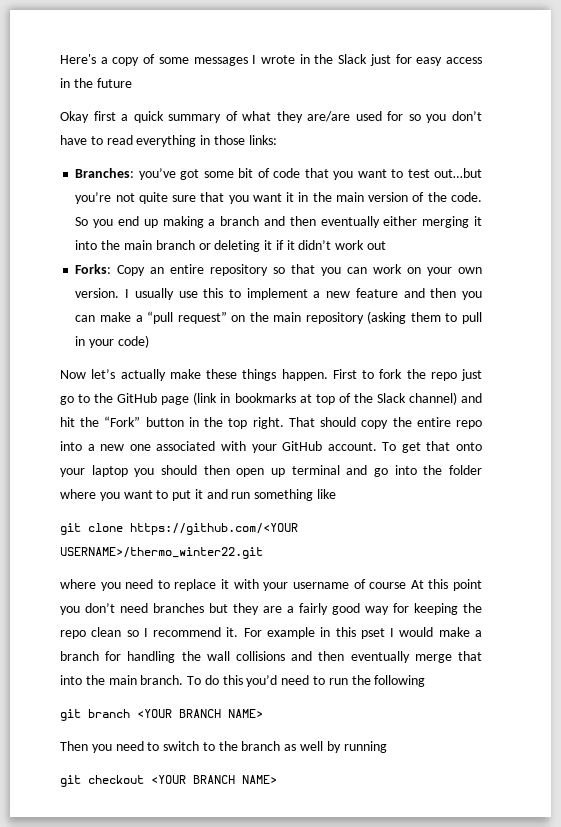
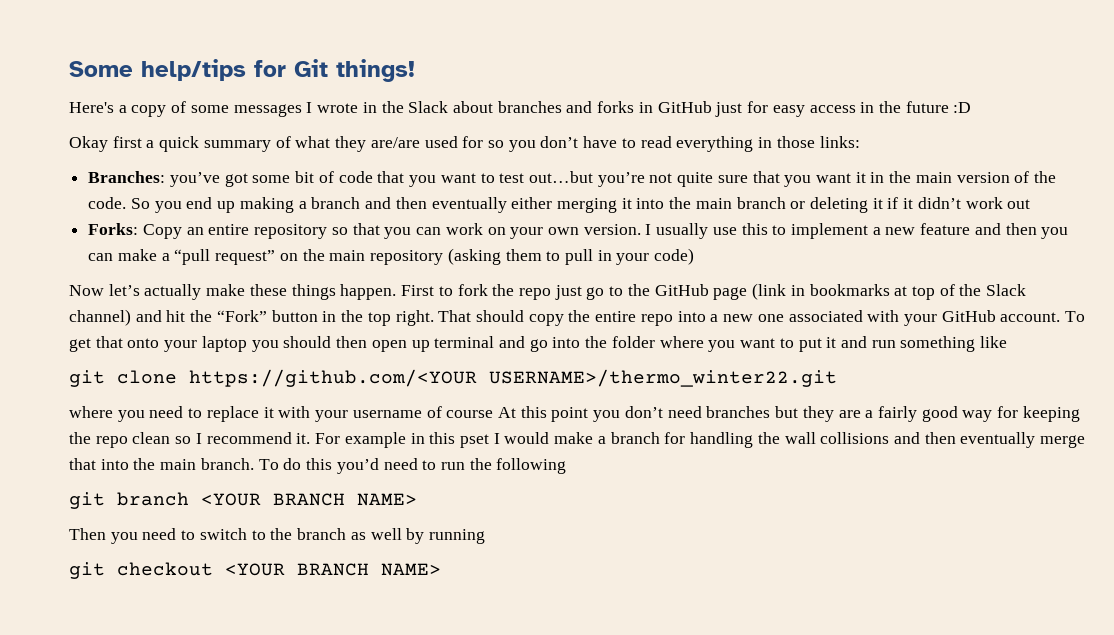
(60, 59) none -> [69,59,415,82] Some help/tips for Git things! //
(368, 59) none -> [452,101,712,113] about branches and forks in GitHub
(132, 83) none -> [953,102,972,113] :D

